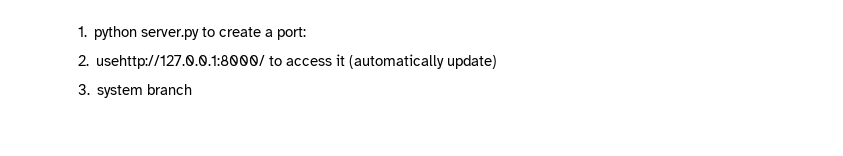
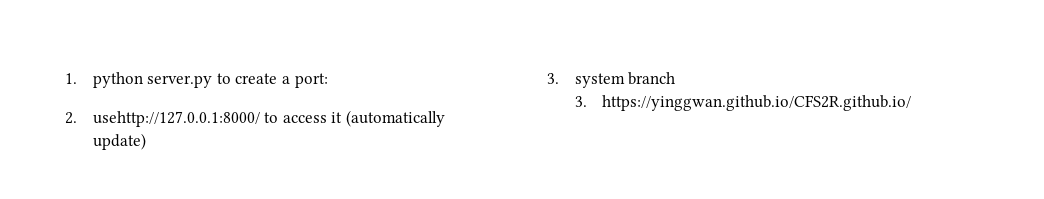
(193, 89) none -> [574,95,912,111] // 3. https://yinggwan.github.io/CFS2R.github.io/

